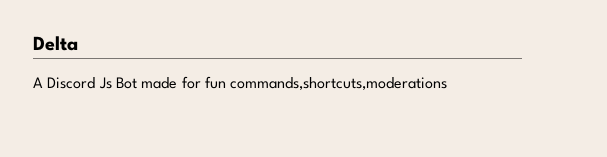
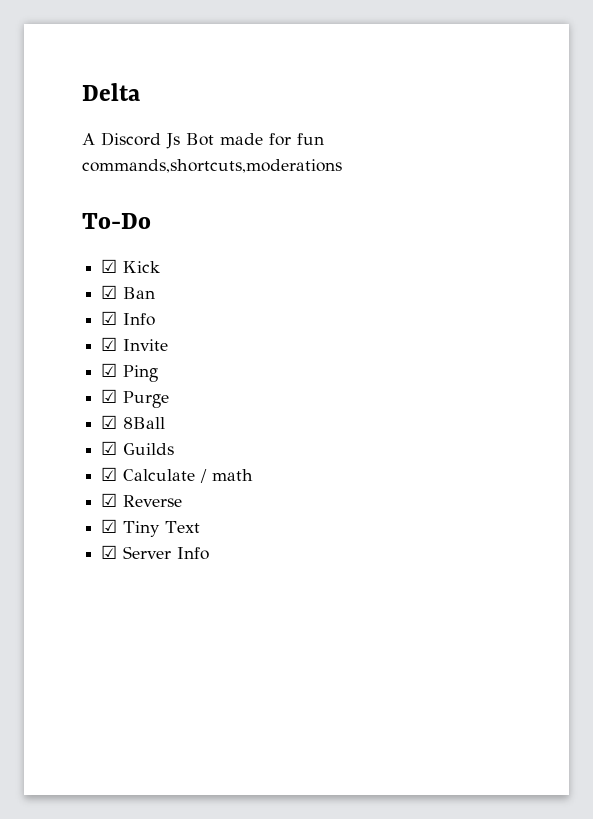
(448, 83) none -> [82,213,151,229] [101,259,161,273] [101,285,156,299] [101,311,156,326] [101,337,169,351] [101,363,159,382] [101,389,170,408] [101,415,166,429] [101,441,175,455] [101,467,254,483] [101,493,183,507] [101,519,201,537] [101,545,210,560] // To-Do // ☑ Kick // ☑ Ban // ☑ Info // ☑ Invite // ☑ Ping // ☑ Purge // ☑ 8Ball // ☑ Guilds // ☑ Calculate / math // ☑ Reverse // ☑ Tiny Text // ☑ Server Info

